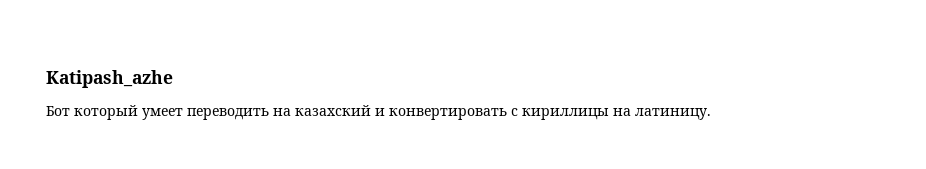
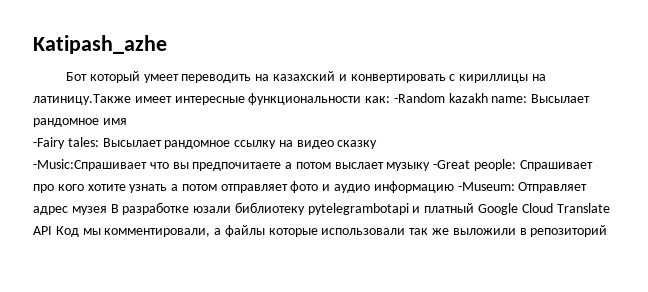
[635,108,711,120] латиницу. -> [33,93,591,105] [33,118,127,127] [33,137,378,149] [33,159,593,171] [33,181,588,193] [33,202,610,215] [33,225,608,237] латиницу.Также имеет интересные функциональности как: -Random kazakh name: Высылает рандомное имя // -Fairy tales: Высылает рандомное ссылку на видео сказку // -Music:Спрашивает что вы предпочитаете а потом выслает музыку -Great people: Спрашивает про кого хотите узнать а потом отправляет фото и аудио информацию -Museum: Отправляет адрес музея В разработке юзали библиотеку pytelegrambotapi и платный Google Cloud Translate API Код мы комментировали, а файлы которые использовали так же выложили в репозиторий

